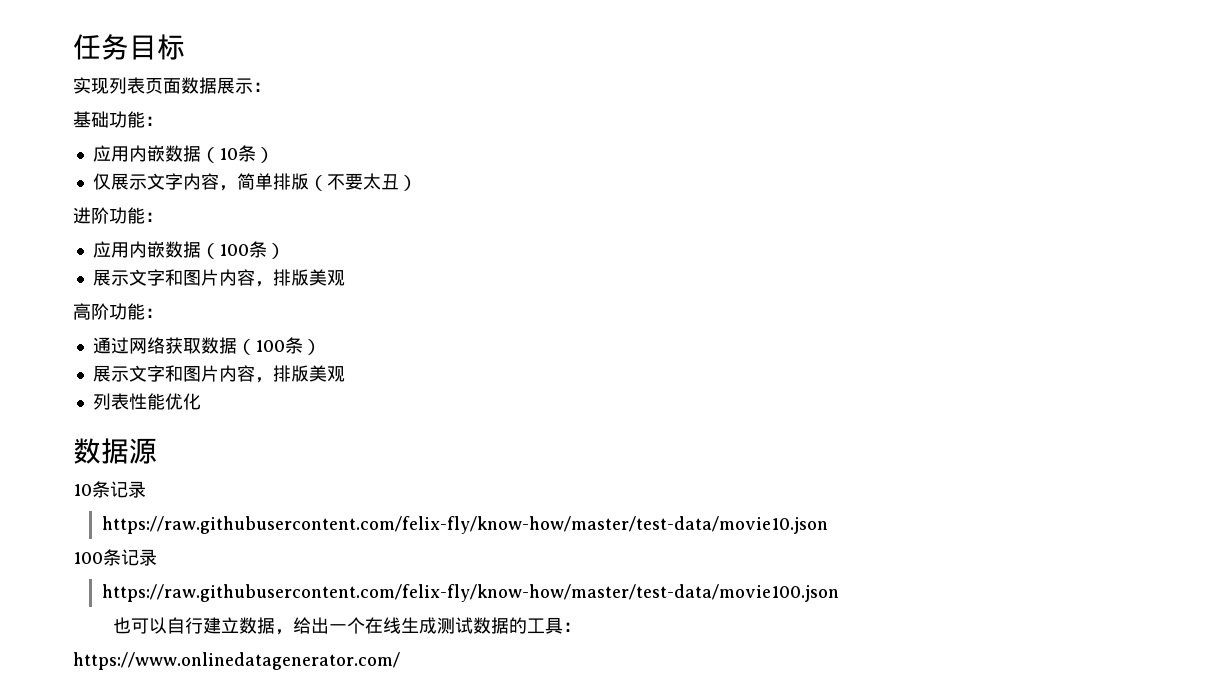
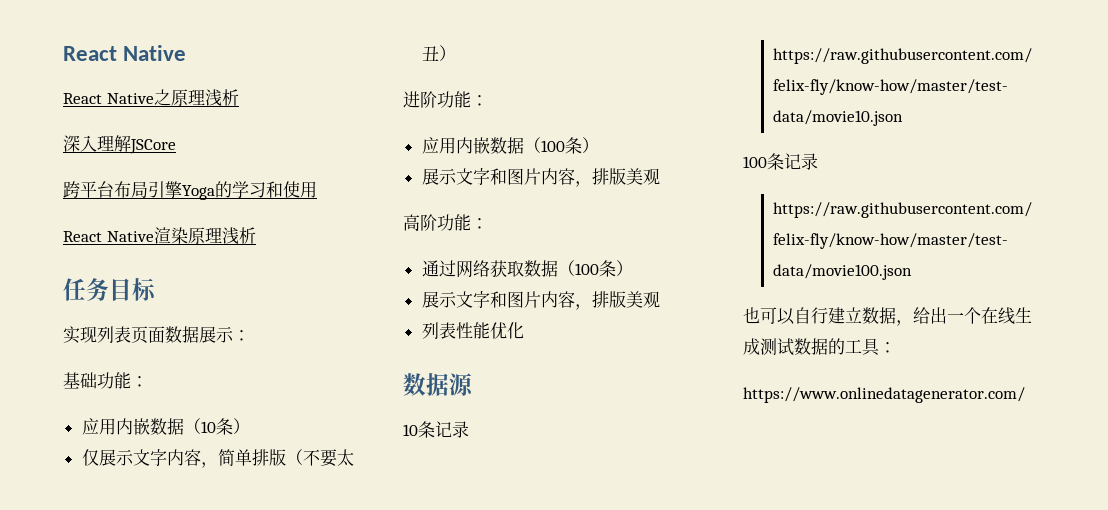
(73, 47) none -> [63,45,187,61] [63,89,239,106] [63,135,176,154] [63,181,317,200] [63,227,256,244] React Native // React Native之原理浅析 // 深入理解JSCore // 跨平台布局引擎Yoga的学习和使用 // React Native渲染原理浅析 //

